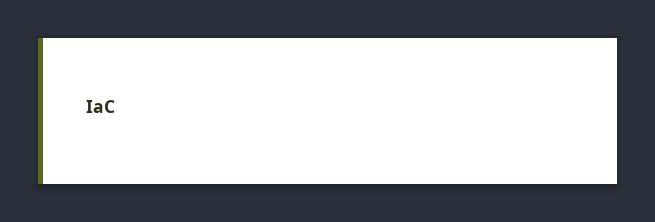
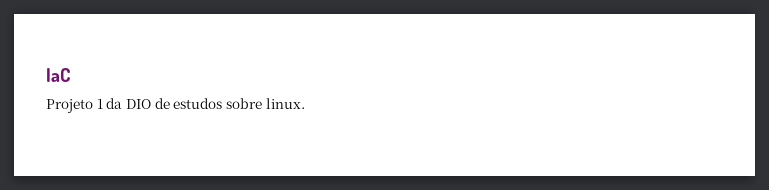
(115, 106) none -> [46,98,305,113] // Projeto 1 da DIO de estudos sobre linux.

